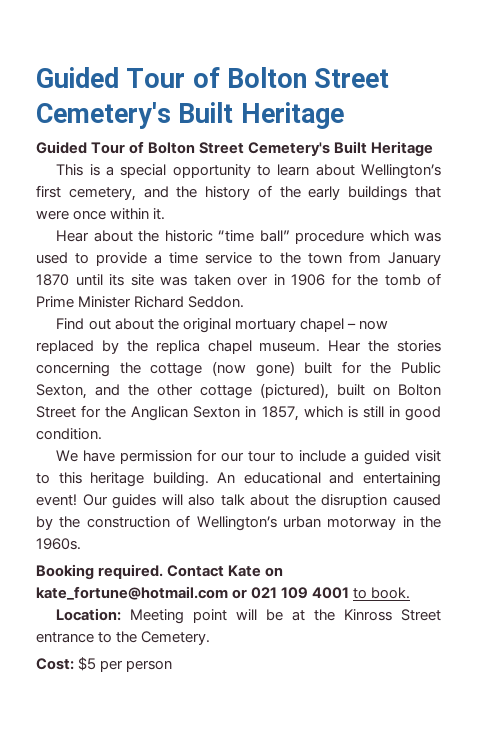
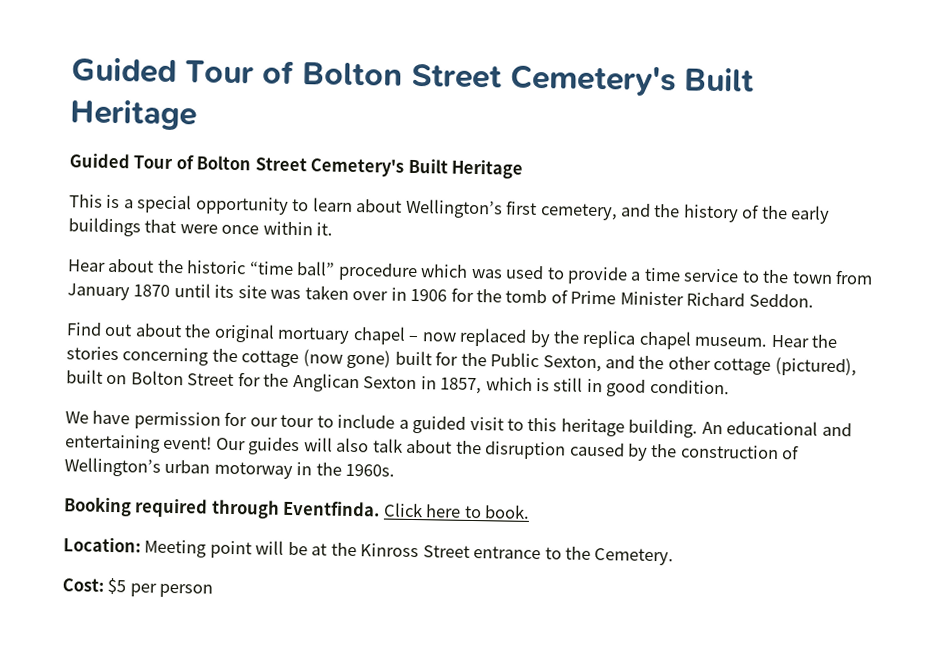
[98,564,284,579] [36,586,350,600] required. Contact Kate on kate_fortune@hotmail.com or 021 109 4001 -> [134,498,462,519] required through Eventfinda. Click here

